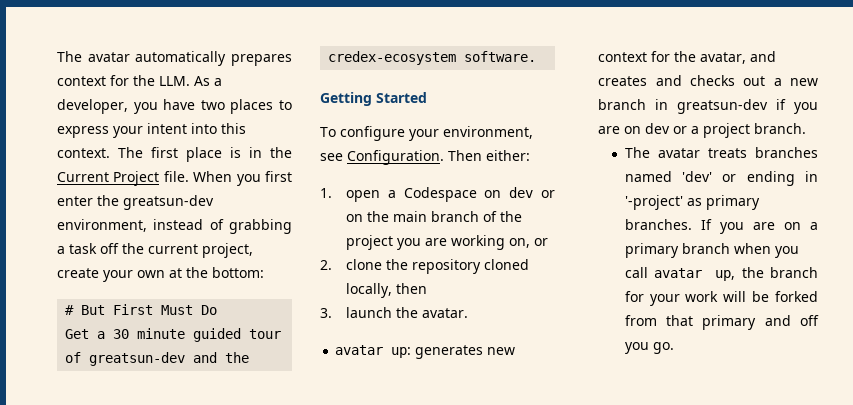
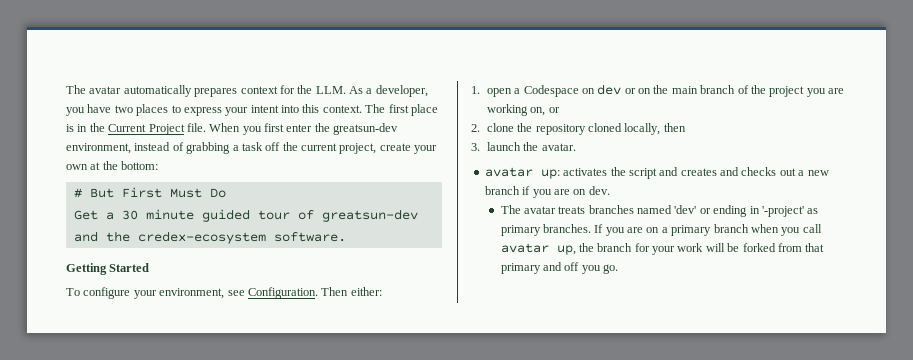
[415,345,516,359] [598,51,747,64] generates new context for the avatar, -> [563,167,657,179] activates the script
[655,99,769,114] in greatsun-dev -> (520, 190) none
[645,123,807,138] dev or a project branch. -> [588,186,610,195] dev.

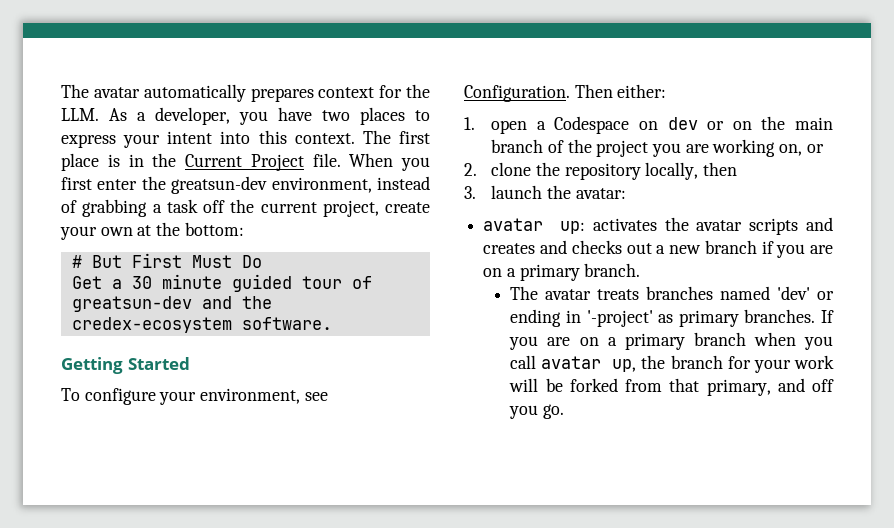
[587,123,622,132] cloned -> (641, 171) none
[541,143,576,151] avatar. -> [575,188,626,199] avatar:
[628,168,657,179] script -> [696,218,799,235] avatar scripts
[588,186,610,195] dev. -> [506,263,641,281] a primary branch.
[500,263,541,274] primary -> [706,379,771,396] primary,

